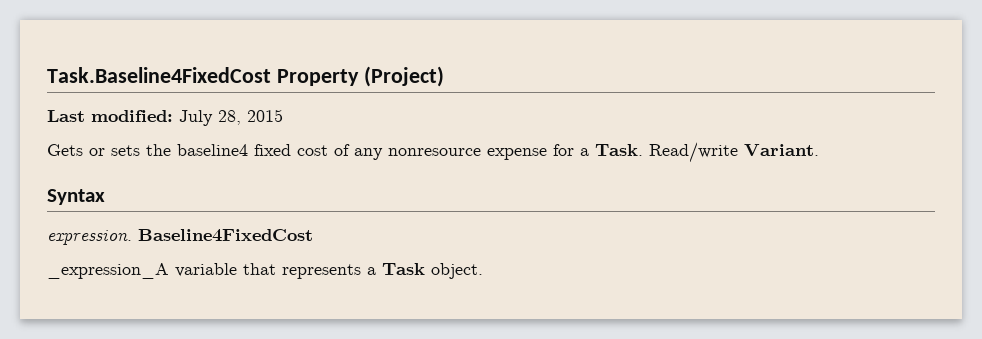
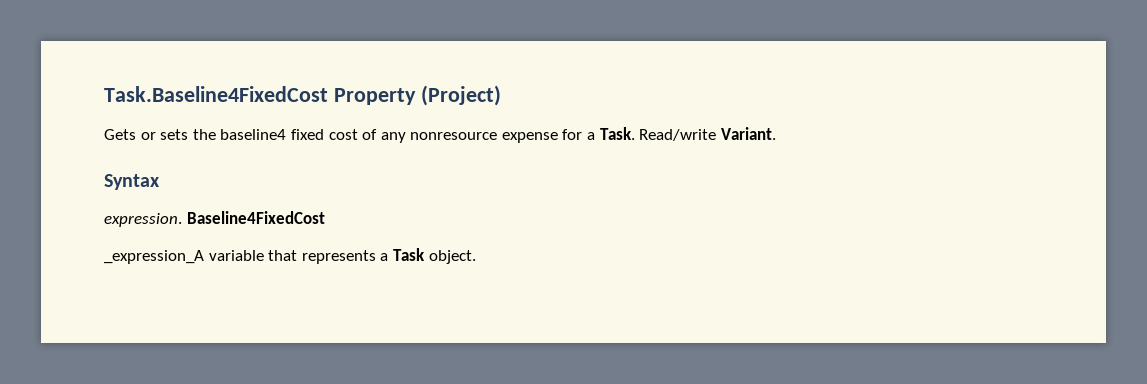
[47,109,283,126] // Last modified: July 28, 2015 -> (501, 95) none

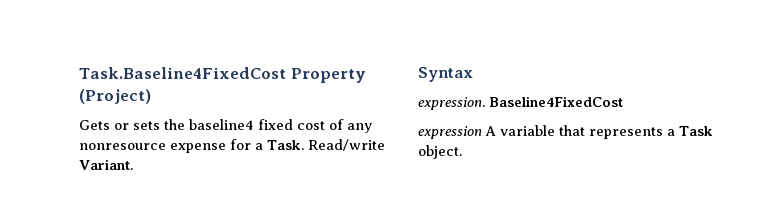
[104,250,204,264] _expression_A -> [418,126,496,139] expression A

